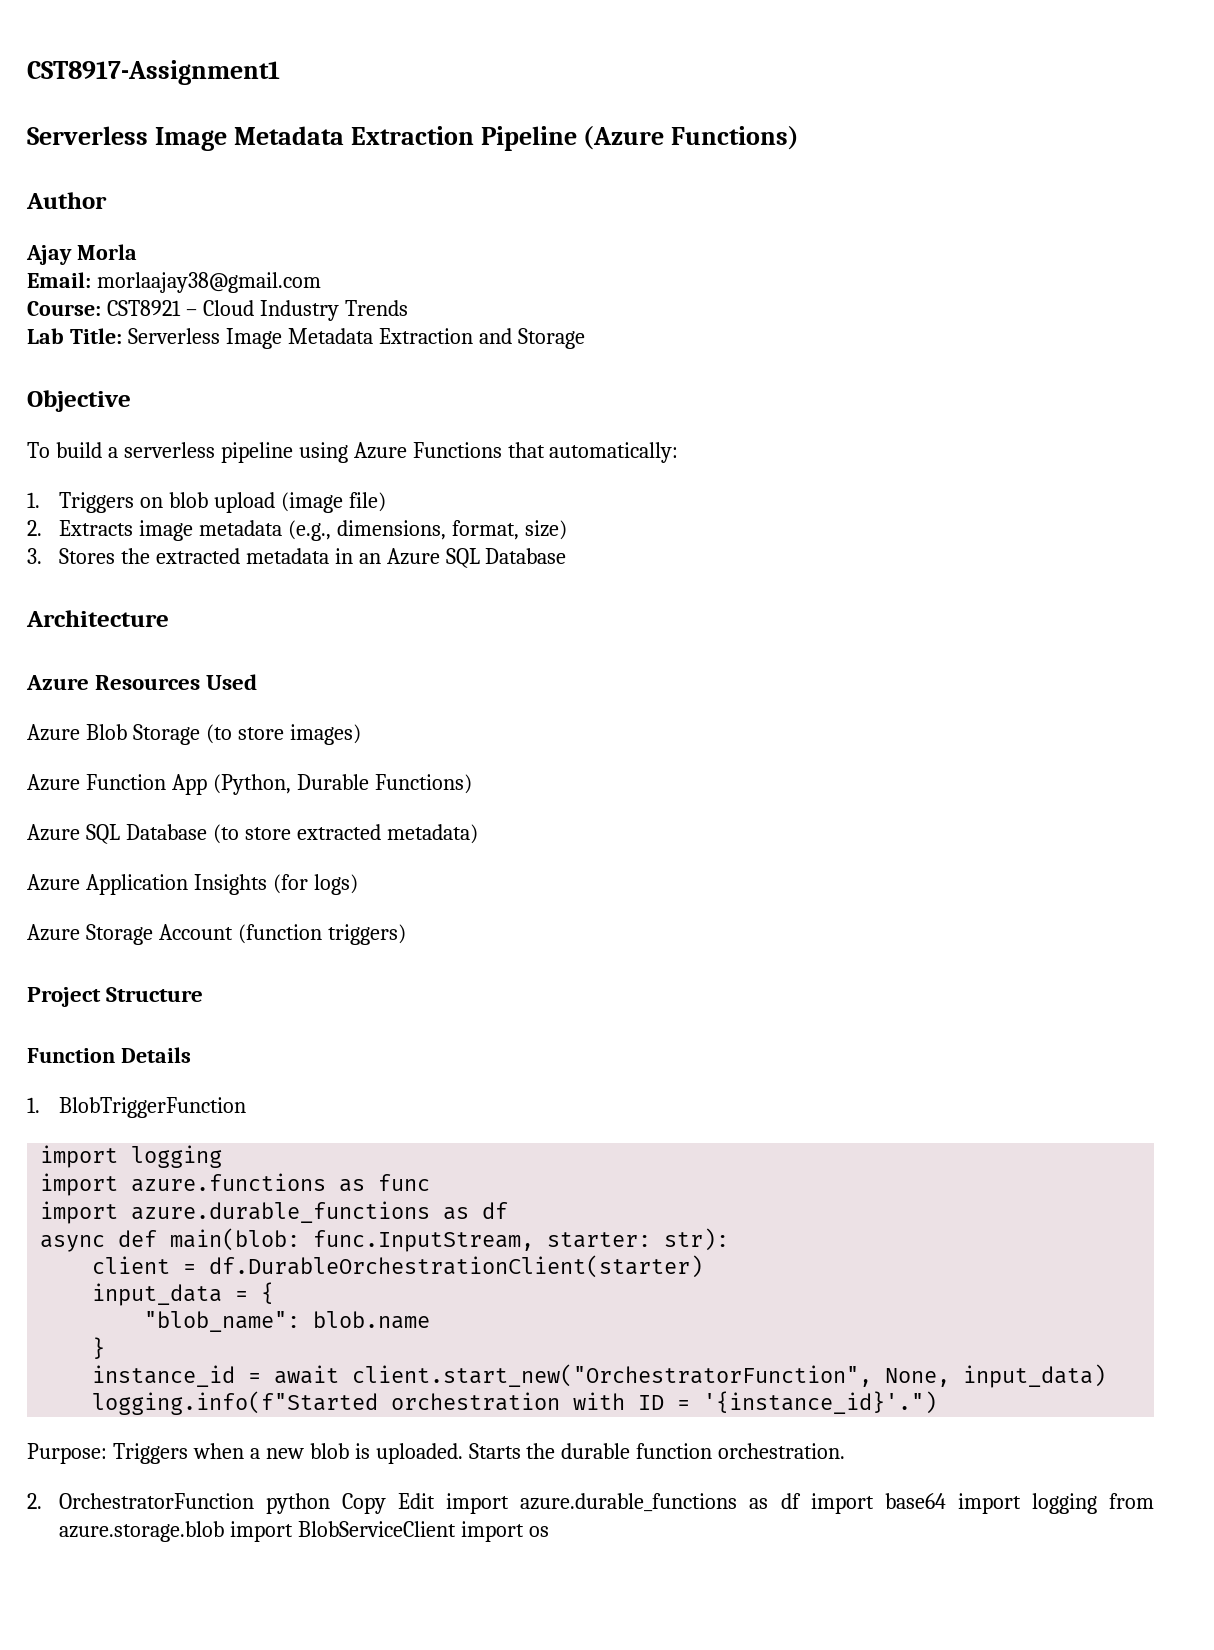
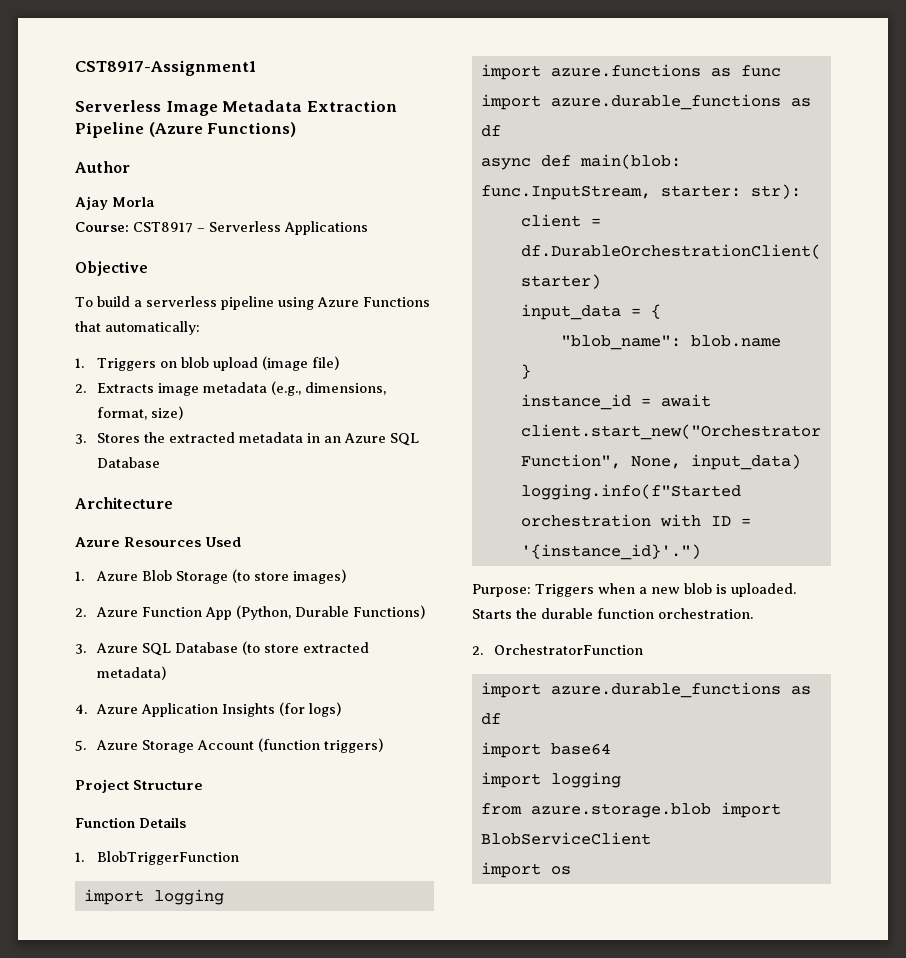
[27,272,321,293] // Email: morlaajay38@gmail.com -> (154, 202) none
[106,300,408,321] [27,328,585,349] CST8921 – Cloud Industry Trends // Lab Title: Serverless Image Metadata Extraction and Storage -> [133,221,368,235] CST8917 – Serverless Applications
(258, 682) none -> [75,571,84,581] 1.
(361, 734) none -> [75,608,86,617] 2.
(472, 784) none -> [75,644,86,654] 3.
(478, 834) none -> [75,704,87,714] 4.
(358, 884) none -> [75,740,86,751] 5.
[266,1493,801,1514] python Copy Edit import azure.durable_functions as df -> [480,682,811,698] [480,713,501,725] // import azure.durable_functions as df //
[957,1493,1097,1514] import logging -> [480,772,621,788] // import logging //
(456, 1529) none -> (651, 838) //

